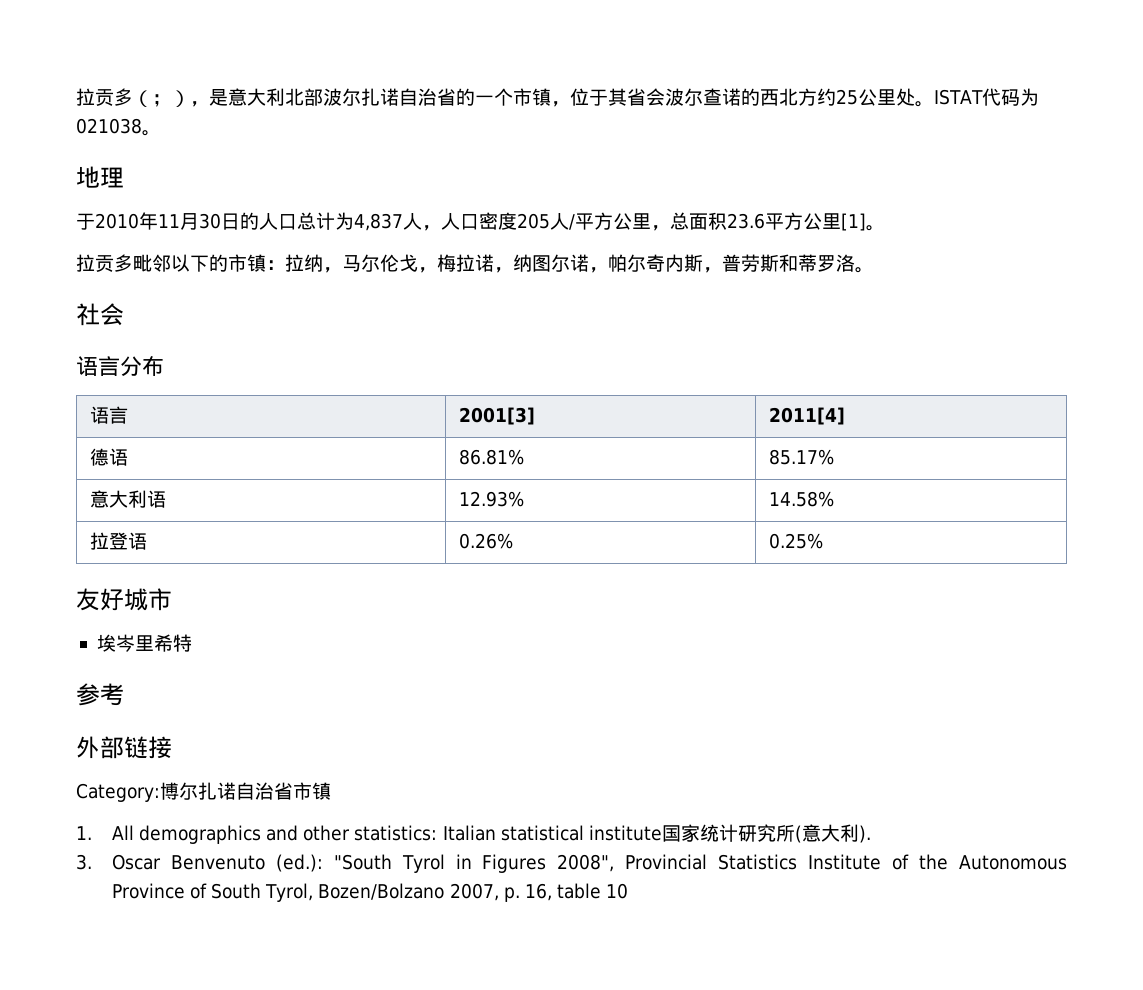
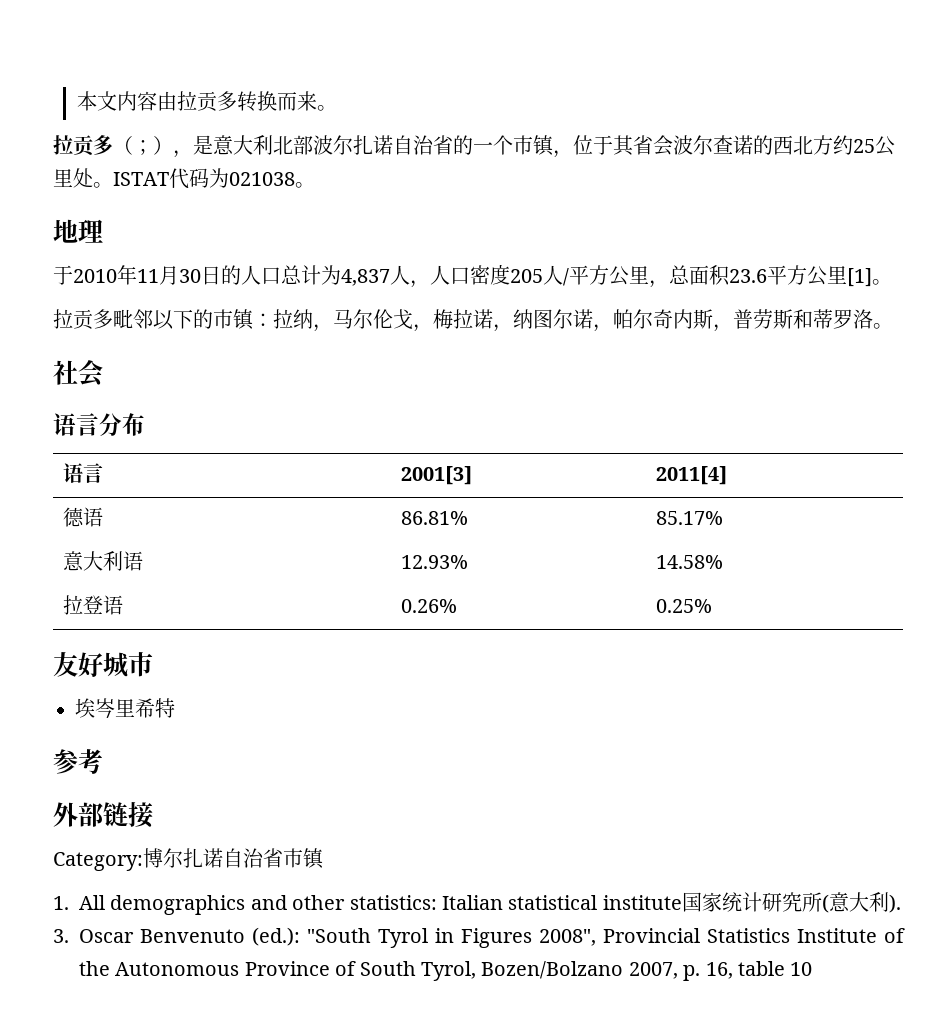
(76, 97) none -> [76,91,337,112] 本文内容由拉贡多转换而来。 //

